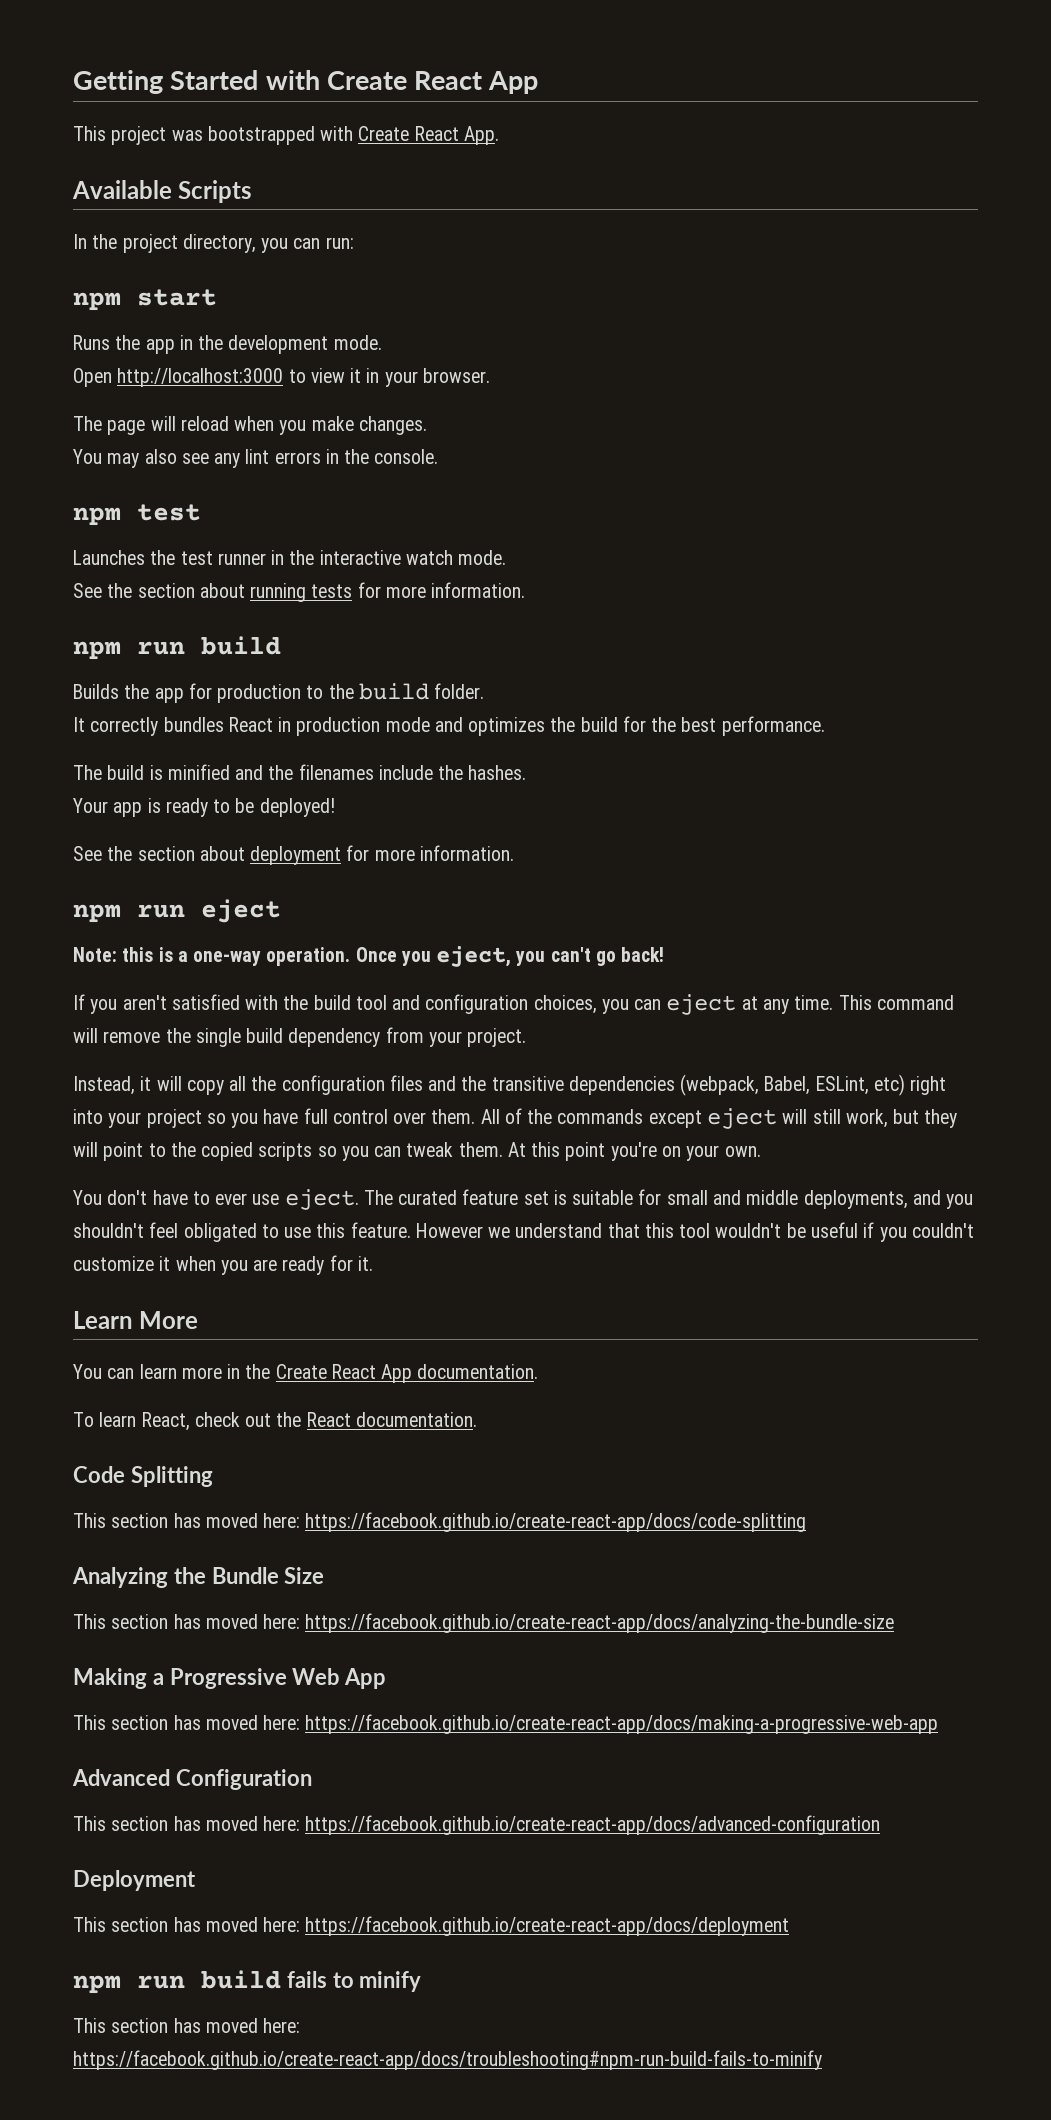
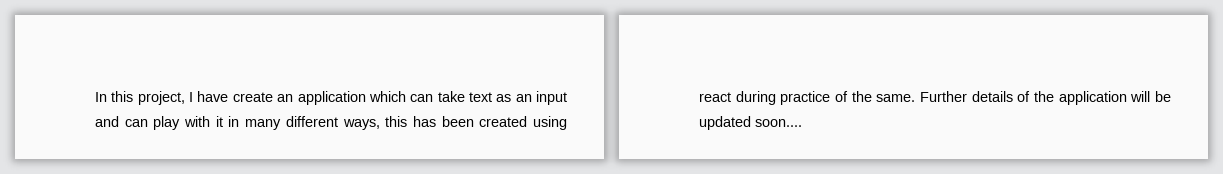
[73,70,539,94] [73,126,499,145] [72,180,253,203] [73,234,354,253] [73,289,217,311] [73,335,382,354] [73,368,490,387] [73,416,427,435] [73,449,439,468] [73,504,201,526] [73,550,507,565] [73,582,526,602] [73,636,281,660] [73,683,485,703] [73,716,825,736] [73,764,527,780] [73,798,335,817] [73,845,514,865] [73,899,281,923] [73,946,665,967] [73,994,954,1015] [73,1027,527,1047] [73,1074,947,1096] [73,1108,958,1129] [73,1142,761,1161] [73,1189,974,1210] [73,1222,974,1242] [73,1255,373,1275] [73,1311,199,1329] [73,1364,539,1383] [73,1412,477,1431] [73,1466,213,1487] [73,1512,807,1532] [72,1567,325,1588] [73,1613,895,1633] [73,1668,387,1689] [73,1714,939,1734] [72,1769,312,1790] [73,1815,881,1835] [73,1870,196,1891] [73,1916,790,1936] [73,1970,422,1994] [73,2018,301,2033] [73,2050,822,2070] Getting Started with Create React App // This project was bootstrapped with Create React App. // Available Scripts // In the project directory, you can run: // npm start // Runs the app in the development mode. // Open http://localhost:3000 to view it in your browser. // The page will reload when you make changes. // You may also see any lint errors in the console. // npm test // Launches the test runner in the interactive watch mode. // See the section about running tests for more information. // npm run build // Builds the app for production to the build folder. // It correctly bundles React in production mode and optimizes the build for the best performance. // The build is minified and the filenames include the hashes. // Your app is ready to be deployed! // See the section about deployment for more information. // npm run eject // Note: this is a one-way operation. Once you eject, you can't go back! // If you aren't satisfied with the build tool and configuration choices, you can eject at any time. This command will remove the single build dependency from your project. // Instead, it will copy all the configuration files and the transitive dependencies (webpack, Babel, ESLint, etc) right into your project so you have full control over them. All of the commands except eject will still work, but they will point to the copied scripts so you can tweak them. At this point you're on your own. // You don't have to ever use eject. The curated feature set is suitable for small and middle deployments, and you shouldn't feel obligated to use this feature. However we understand that this tool wouldn't be useful if you couldn't customize it when you are ready for it. // Learn More // You can learn more in the Create React App documentation. // To learn React, check out the React documentation. // Code Splitting // This section has moved here: https://facebook.github.io/create-react-app/docs/code-splitting // Analyzing the Bundle Size // This section has moved here: https://facebook.github.io/create-react-app/docs/analyzing-the-bundle-size // Making a Progressive Web App // This section has moved here: https://facebook.github.io/create-react-app/docs/making-a-progressive-web-app // Advanced Configuration // This section has moved here: https://facebook.github.io/create-react-app/docs/advanced-configuration // Deployment // This section has moved here: https://facebook.github.io/create-react-app/docs/deployment // npm run build fails to minify // This section has moved here: https://facebook.github.io/create-react-app/docs/troubleshooting#npm-run-build-fails-to-minify -> [95,91,567,105] [95,116,567,130] [699,91,1171,105] [699,116,802,130] In this project, I have create an application which can take text as an input and can play with it in many different ways, this has been created using react during practice of the same. Further details of the application will be updated soon....

